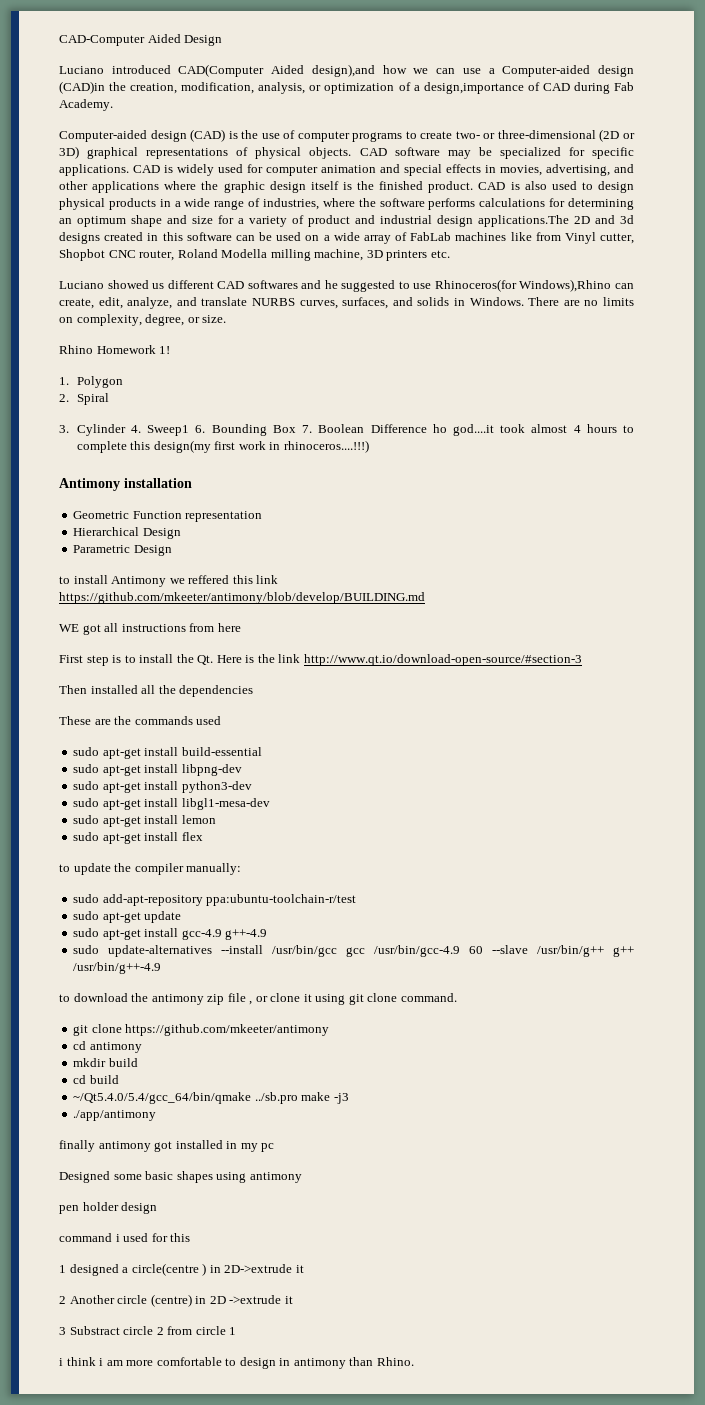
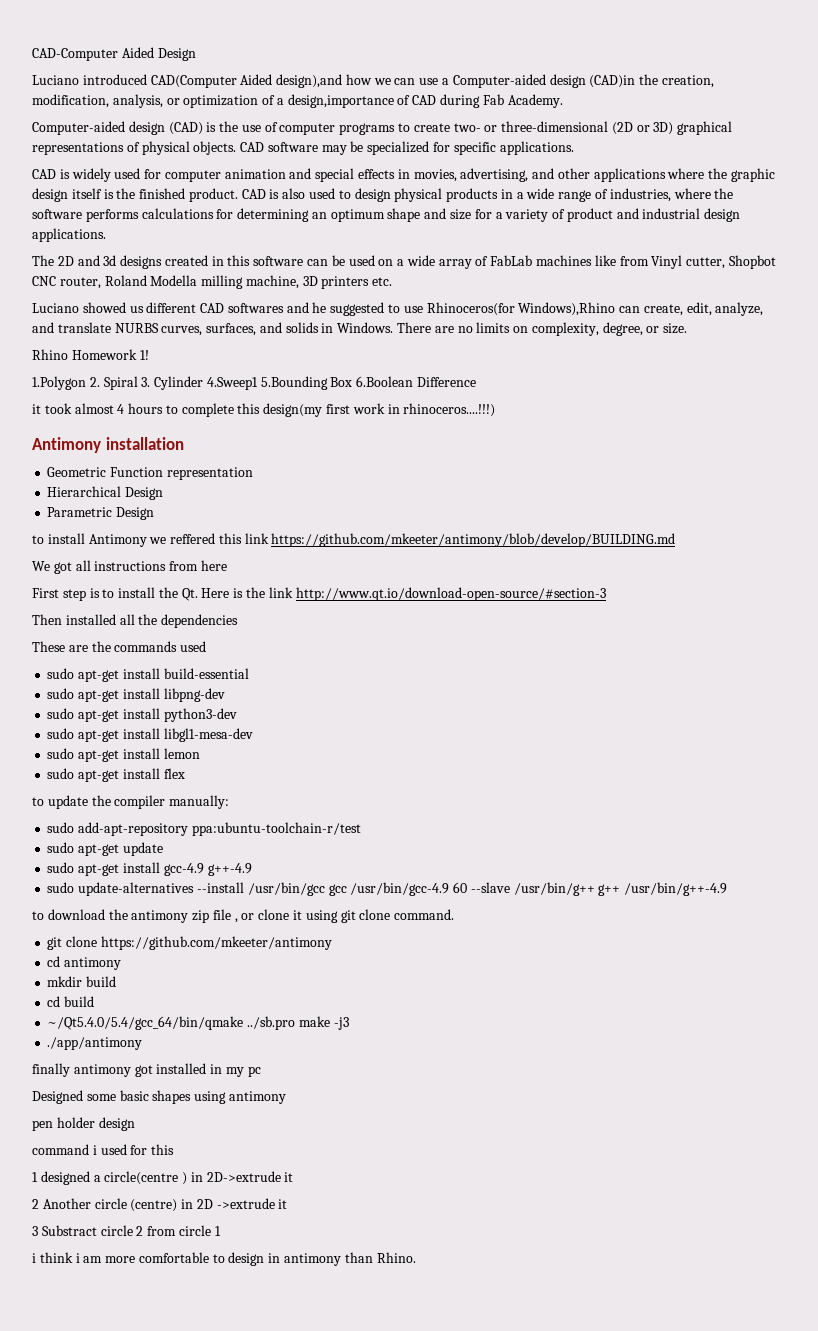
(129, 170) none -> (574, 148) //
[478,215,569,227] applications.The -> [32,228,106,242] [32,255,54,266] applications. // The
[59,376,123,388] [59,393,109,405] [59,424,494,436] 1. Polygon // 2. Spiral // 3. Cylinder 4. Sweep1 6. Bounding Box 7. Boolean Difference ho god....it -> [32,376,477,390] [32,404,41,414] 1.Polygon 2. Spiral 3. Cylinder 4.Sweep1 5.Bounding Box 6.Boolean Difference // it
[59,624,79,632] WE -> [32,561,50,571] We

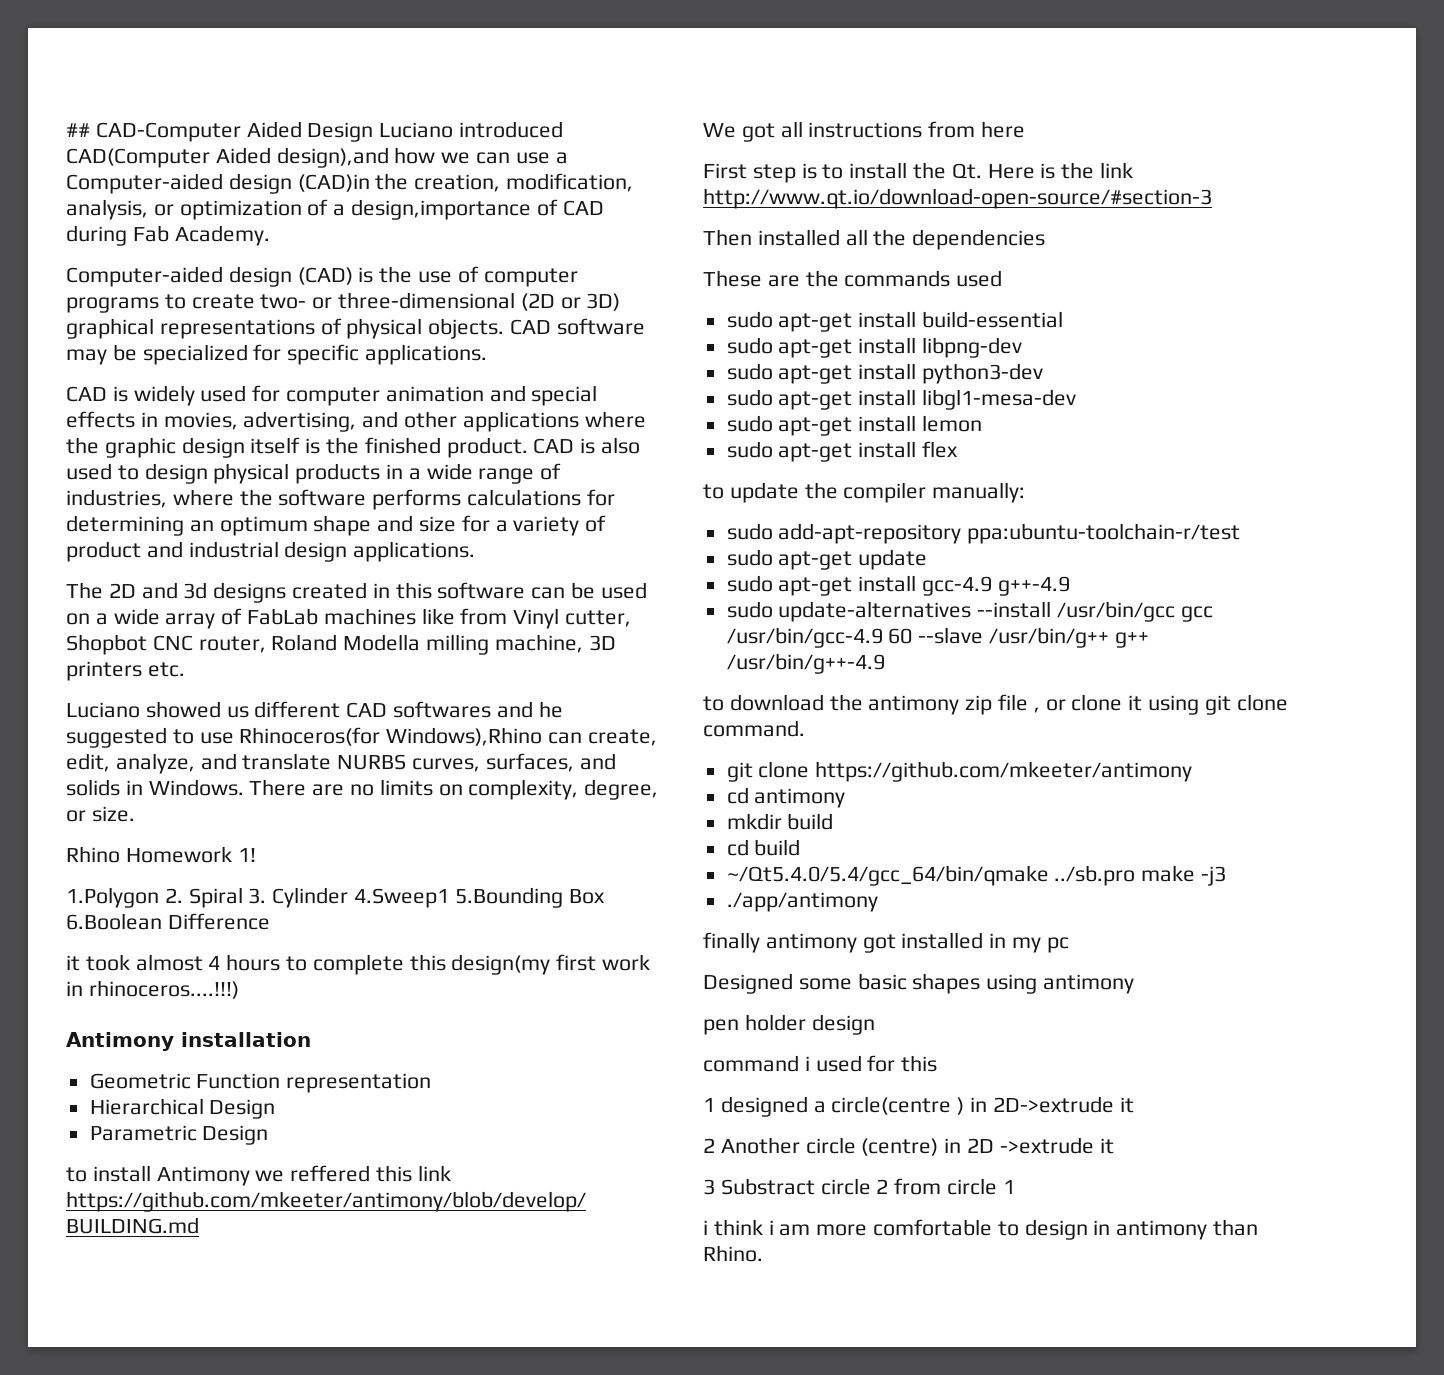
(32, 54) none -> [66,123,90,137] ##
(196, 54) // -> (374, 132) none

